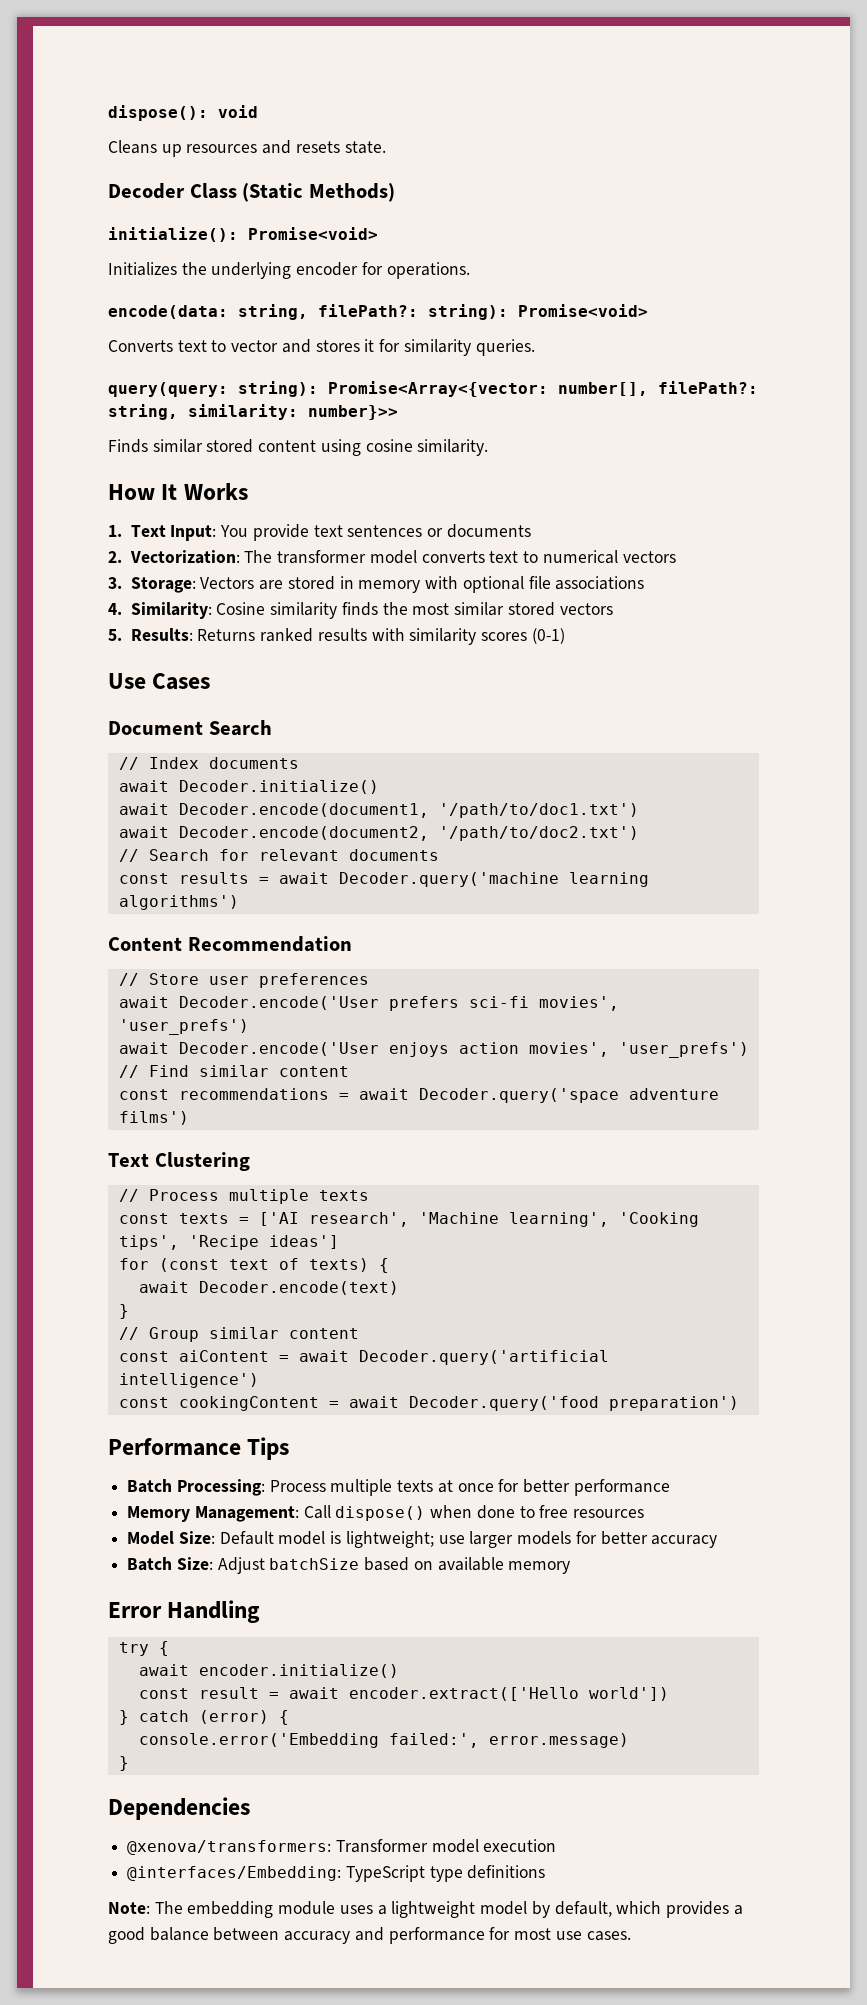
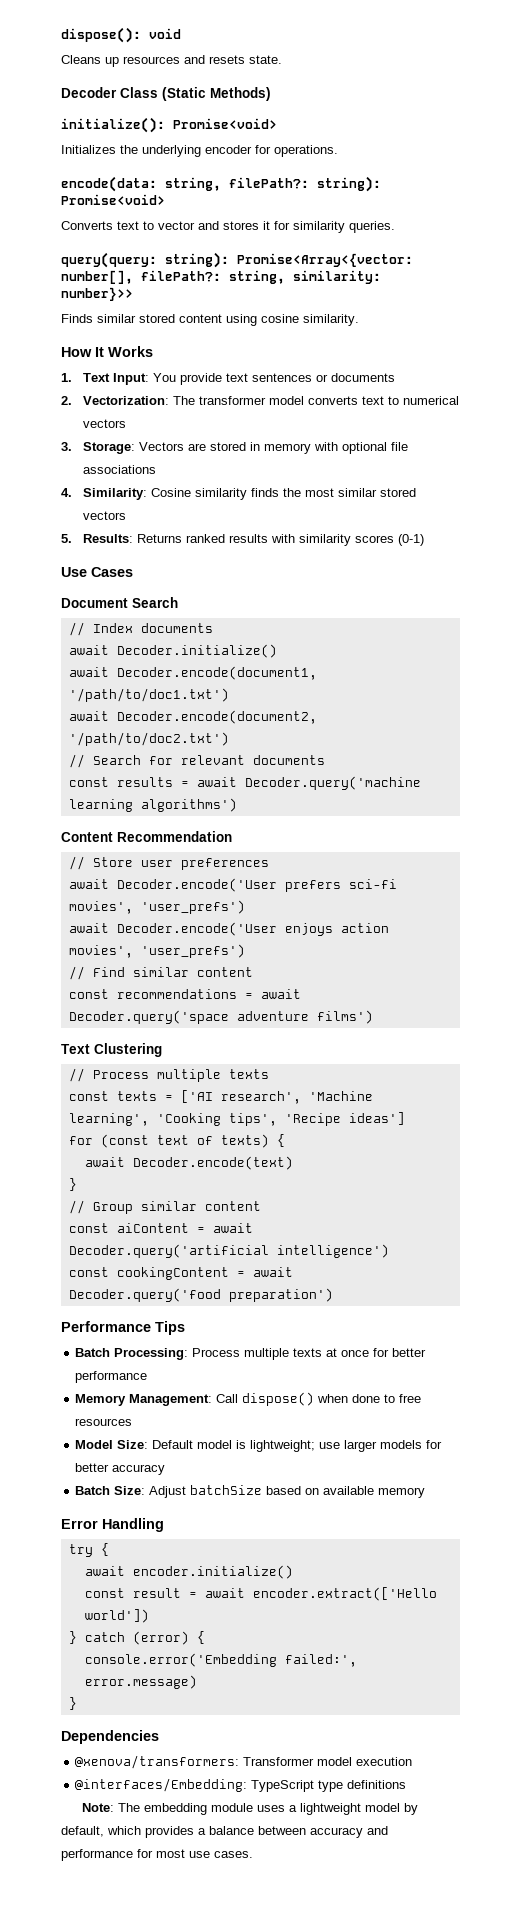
[108,1927,145,1944] good -> (206, 1831) none

